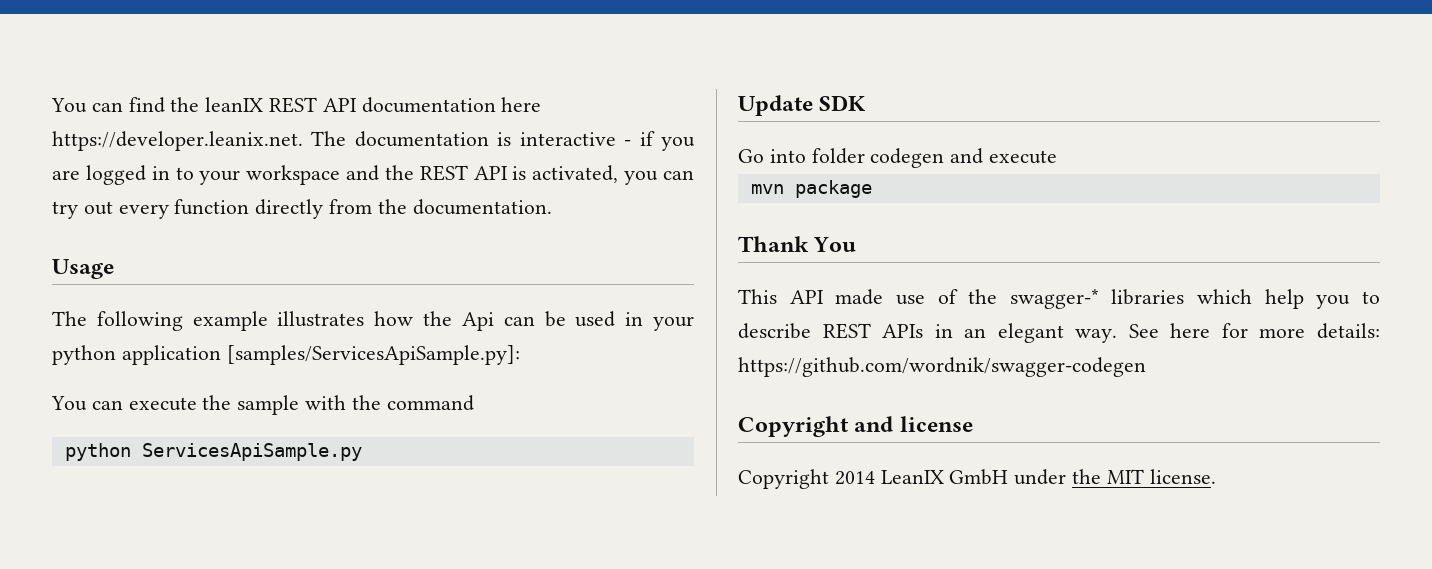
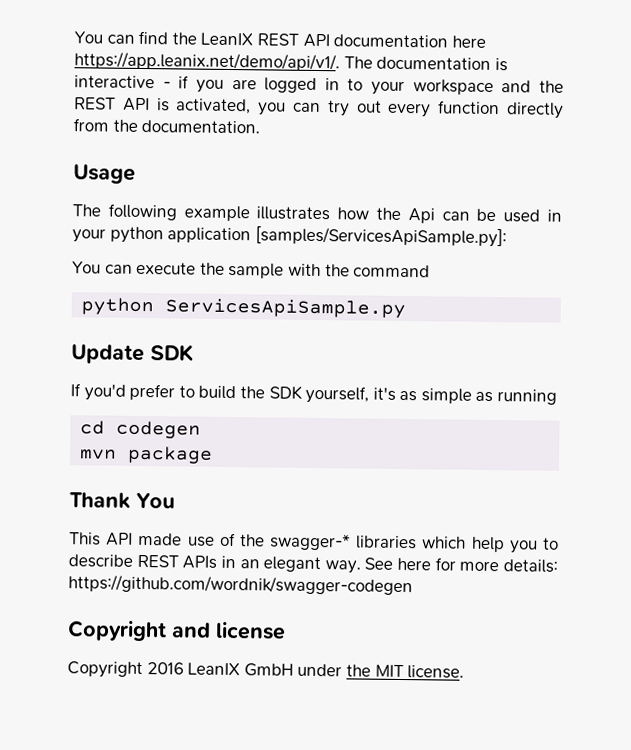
[205,97,264,112] leanIX -> [200,32,254,46] LeanIX
[52,131,303,151] https://developer.leanix.net. -> [74,51,340,72] https://app.leanix.net/demo/api/v1/.
[738,148,865,164] Go into folder -> [70,383,558,405] [80,420,106,435] If you'd prefer to build the SDK yourself, it's as simple as running // cd
[950,148,1058,164] and execute -> (202, 429) none
[834,471,875,485] 2014 -> [146,662,184,675] 2016

